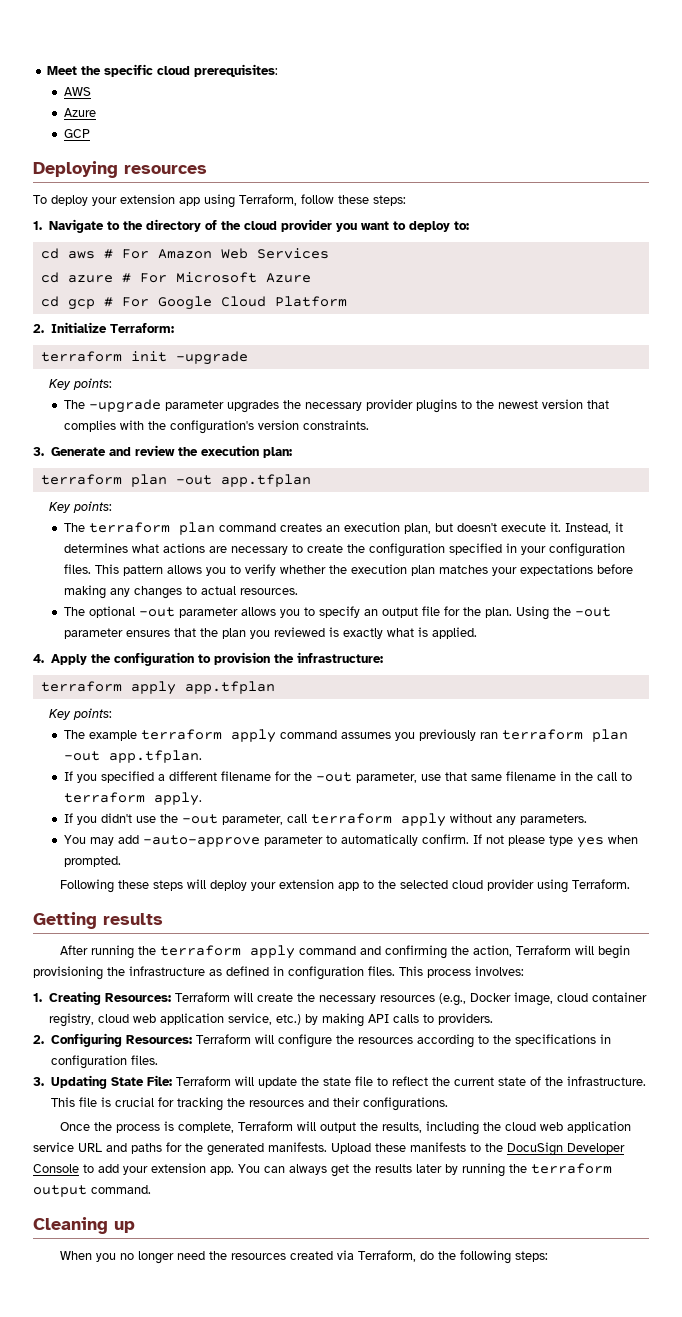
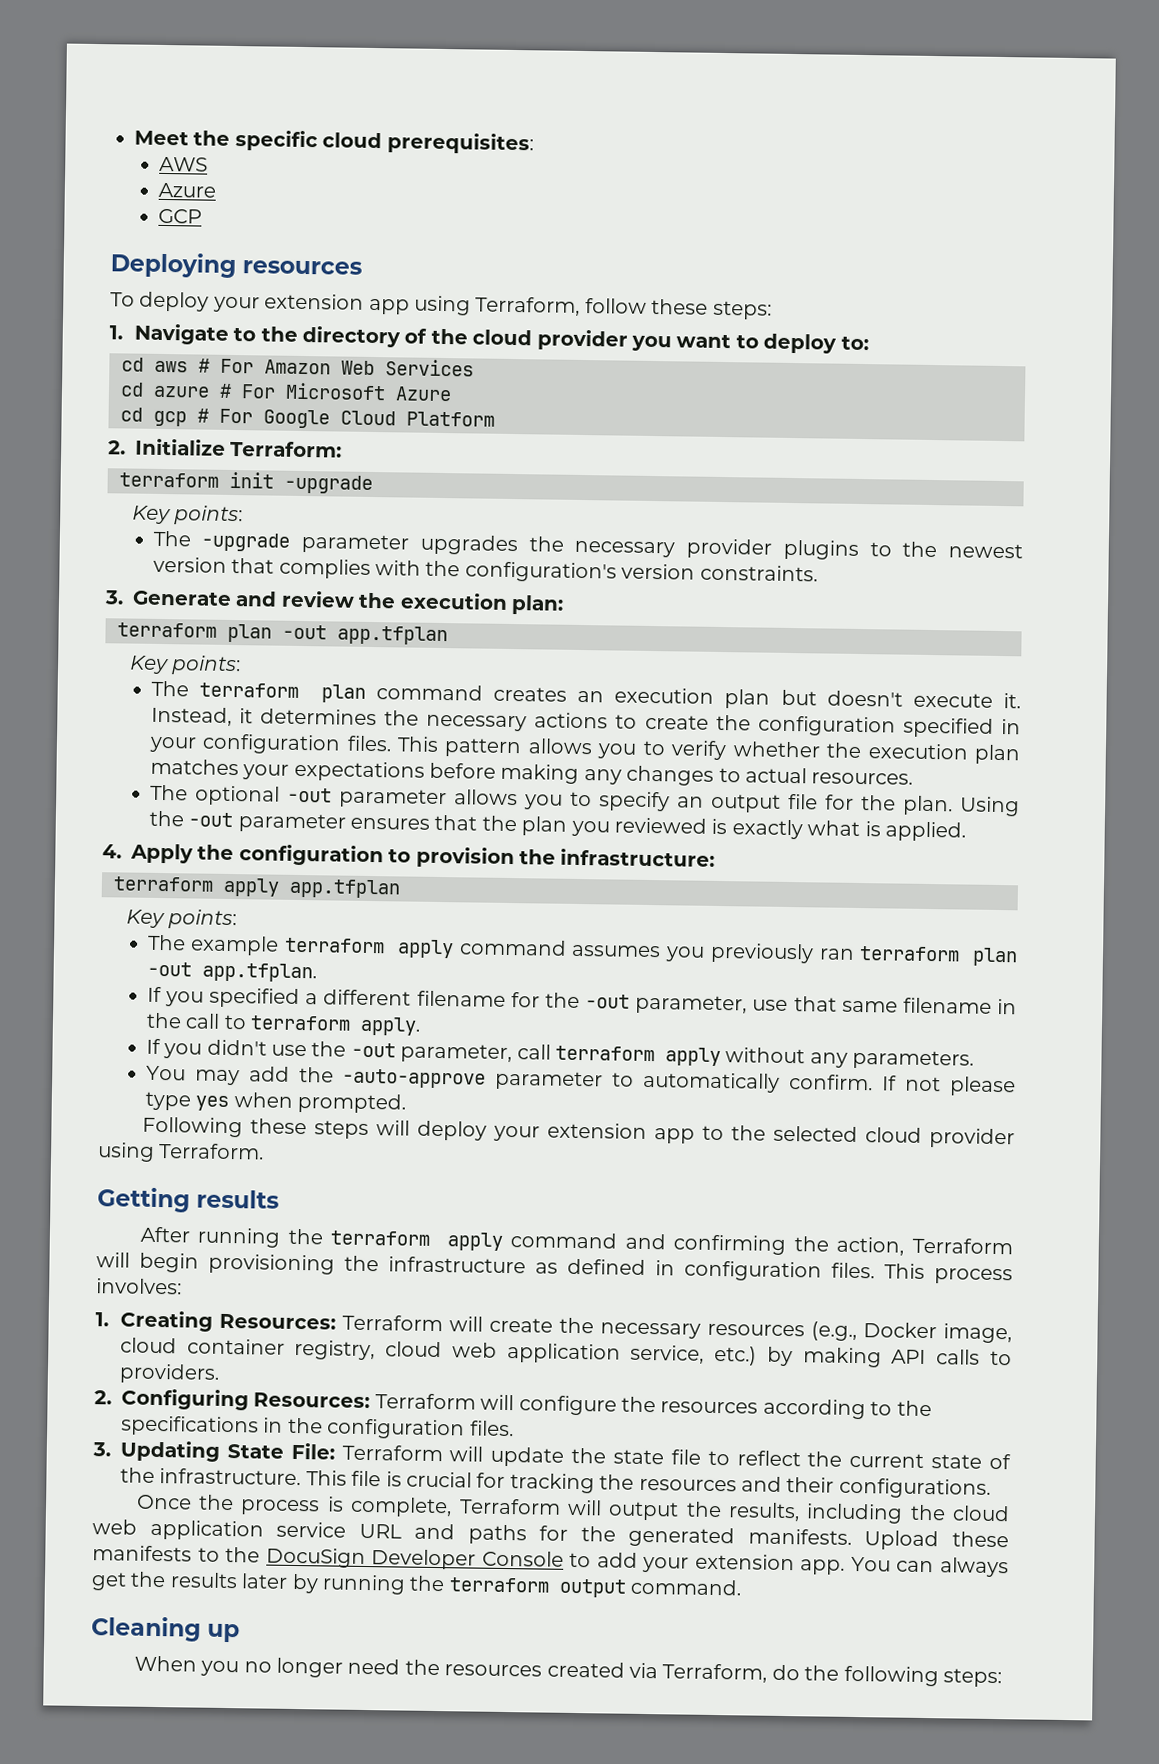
[403,523,431,534] plan, -> [724,689,771,709] plan
[131,543,288,555] what actions are necessary -> [384,710,609,732] the necessary actions
(139, 839) none -> [298,1066,334,1083] the
(611, 1039) none -> [287,1417,323,1434] the

